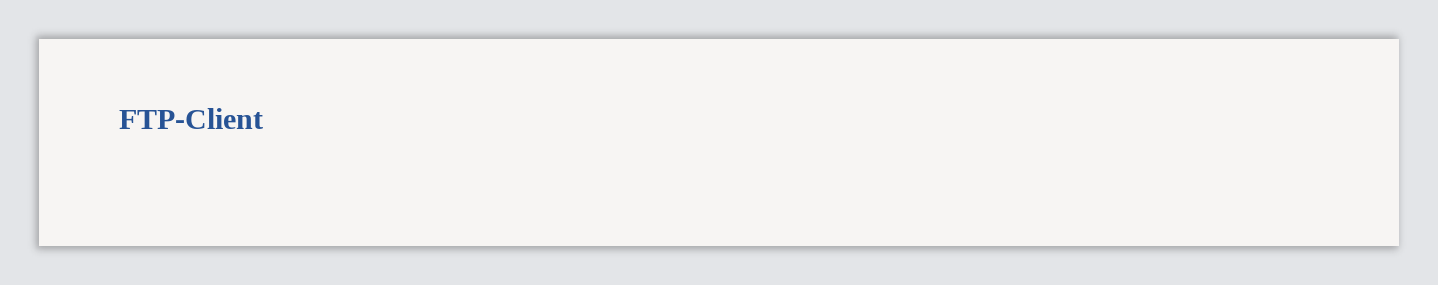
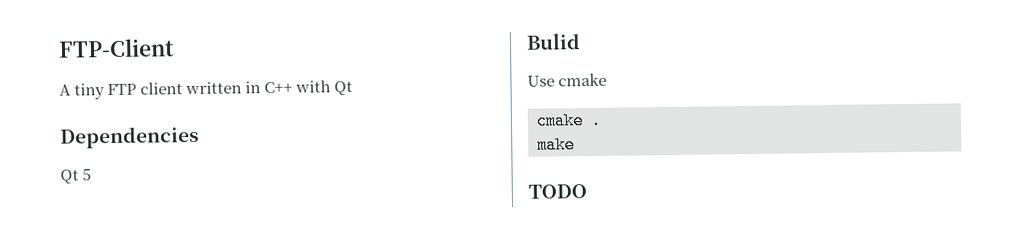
(263, 118) none -> [59,80,354,100] [59,125,199,149] [60,168,92,184] [526,33,581,50] [527,72,608,87] [536,111,602,130] [537,136,575,154] [528,184,587,199] // A tiny FTP client written in C++ with Qt // Dependencies // Qt 5 // Bulid // Use cmake // cmake . // make // TODO

